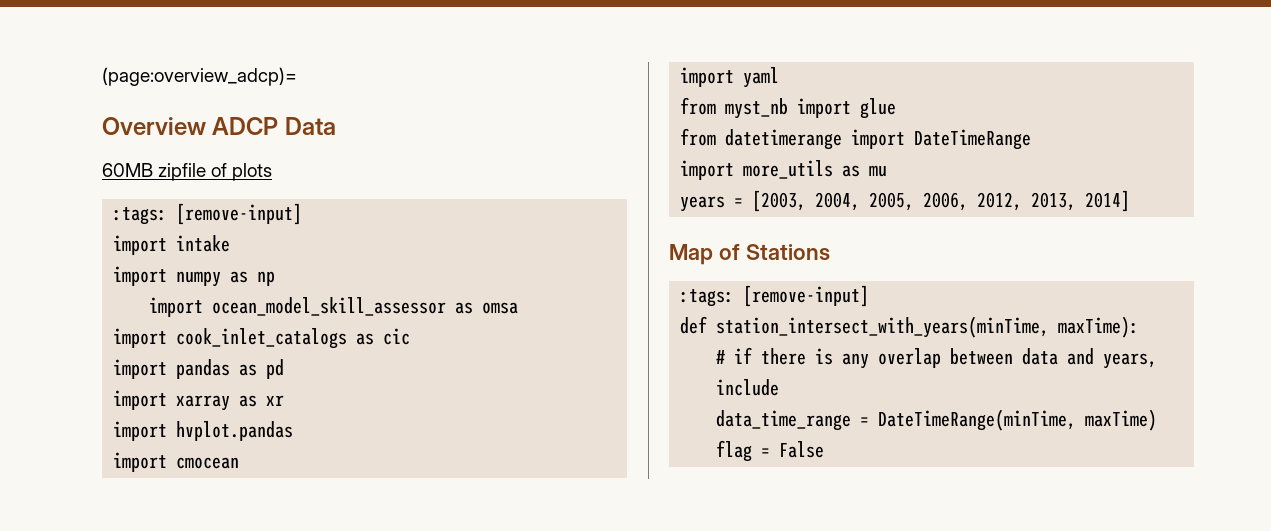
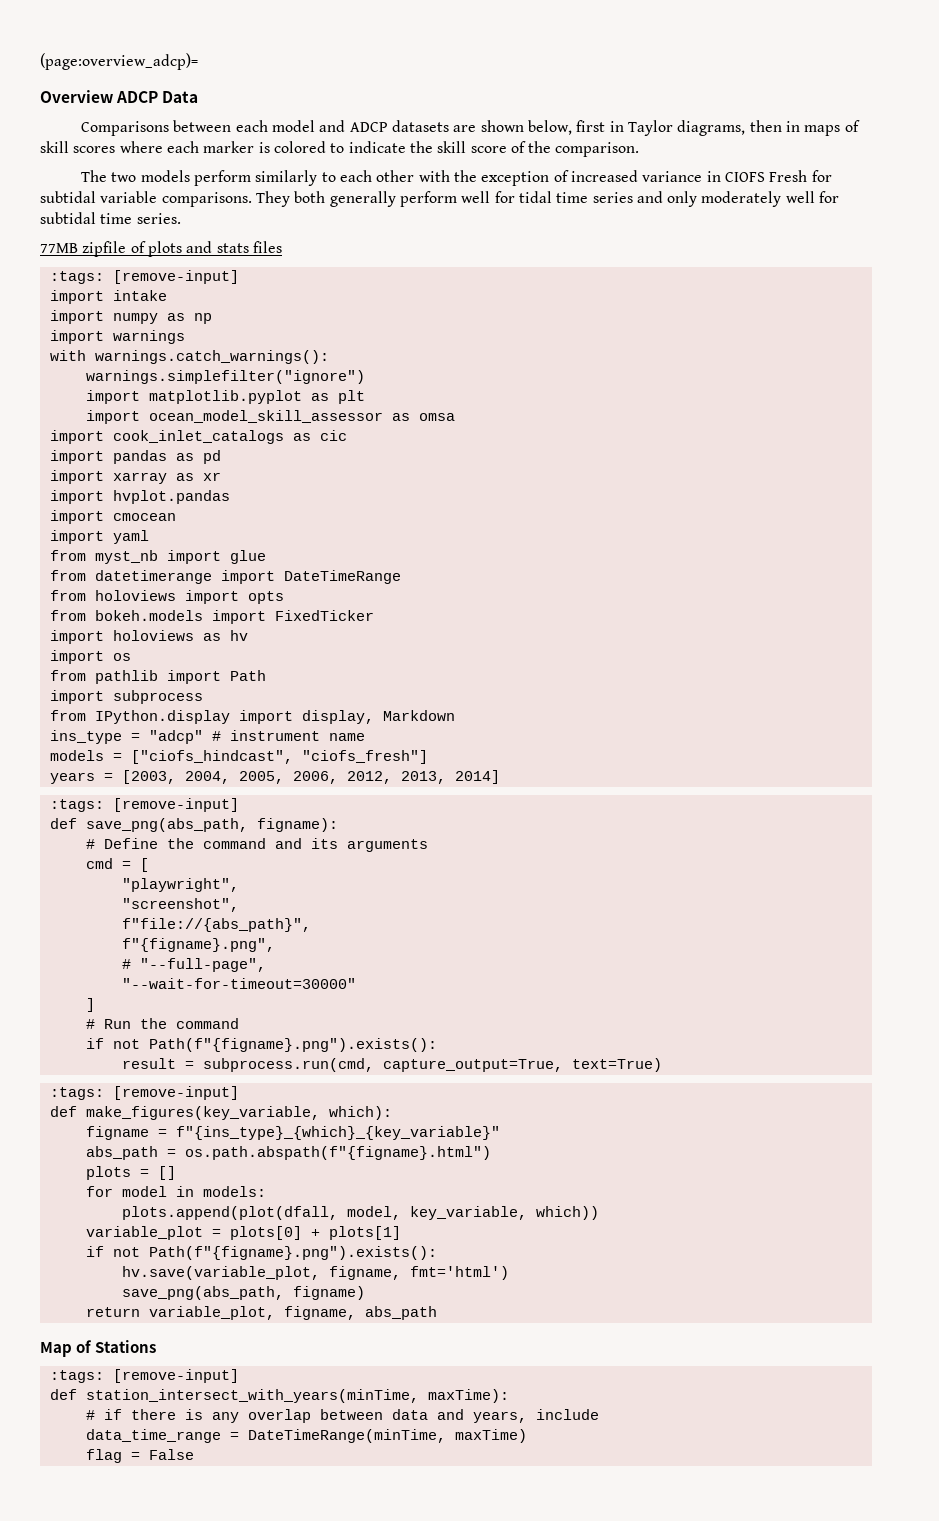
[102,163,153,177] 60MB -> [81,120,860,136] [40,141,640,157] [81,170,832,186] [40,191,840,207] [40,212,181,224] [40,243,78,253] Comparisons between each model and ADCP datasets are shown below, first in Taylor diagrams, then in maps of skill scores where each marker is colored to indicate the skill score of the comparison. // The two models perform similarly to each other with the exception of increased variance in CIOFS Fresh for subtidal variable comparisons. They both generally perform well for tidal time series and only moderately well for subtidal time series. // 77MB
(273, 172) none -> [186,241,282,253] and stats files
(276, 278) none -> [49,330,185,344] [49,350,329,364] [85,370,365,384] [85,390,365,404] // import warnings // with warnings.catch_warnings(): // warnings.simplefilter("ignore") // import matplotlib.pyplot as plt
[680,160,888,180] import more_utils as mu -> [49,590,284,604] [49,610,374,624] [49,630,248,644] [49,650,131,664] [49,670,266,684] [49,690,203,704] [49,710,455,724] [49,730,365,744] [49,750,428,764] from holoviews import opts // from bokeh.models import FixedTicker // import holoviews as hv // import os // from pathlib import Path // import subprocess // from IPython.display import display, Markdown // ins_type = "adcp" # instrument name // models = ["ciofs_hindcast", "ciofs_fresh"]
(1131, 201) none -> [49,798,239,812] [49,818,338,832] [85,838,428,852] [85,858,149,872] [121,878,239,892] [121,898,239,912] [121,918,311,932] [121,938,275,952] [121,958,266,972] [121,978,356,989] [85,998,95,1012] [85,1018,239,1029] [85,1038,437,1052] [121,1058,662,1072] [49,1086,239,1100] [49,1106,392,1120] [85,1126,500,1140] [85,1146,491,1160] [85,1166,176,1180] [85,1186,266,1197] [121,1206,599,1220] [85,1226,401,1240] [85,1246,437,1260] [121,1266,509,1280] [121,1286,365,1300] [85,1306,437,1320] // :tags: [remove-input] // def save_png(abs_path, figname): // # Define the command and its arguments // cmd = [ // "playwright", // "screenshot", // f"file://{abs_path}", // f"{figname}.png", // # "--full-page", // "--wait-for-timeout=30000" // ] // # Run the command // if not Path(f"{figname}.png").exists(): // result = subprocess.run(cmd, capture_output=True, text=True) // :tags: [remove-input] // def make_figures(key_variable, which): // figname = f"{ins_type}_{which}_{key_variable}" // abs_path = os.path.abspath(f"{figname}.html") // plots = [] // for model in models: // plots.append(plot(dfall, model, key_variable, which)) // variable_plot = plots[0] + plots[1] // if not Path(f"{figname}.png").exists(): // hv.save(variable_plot, figname, fmt='html') // save_png(abs_path, figname) // return variable_plot, figname, abs_path

